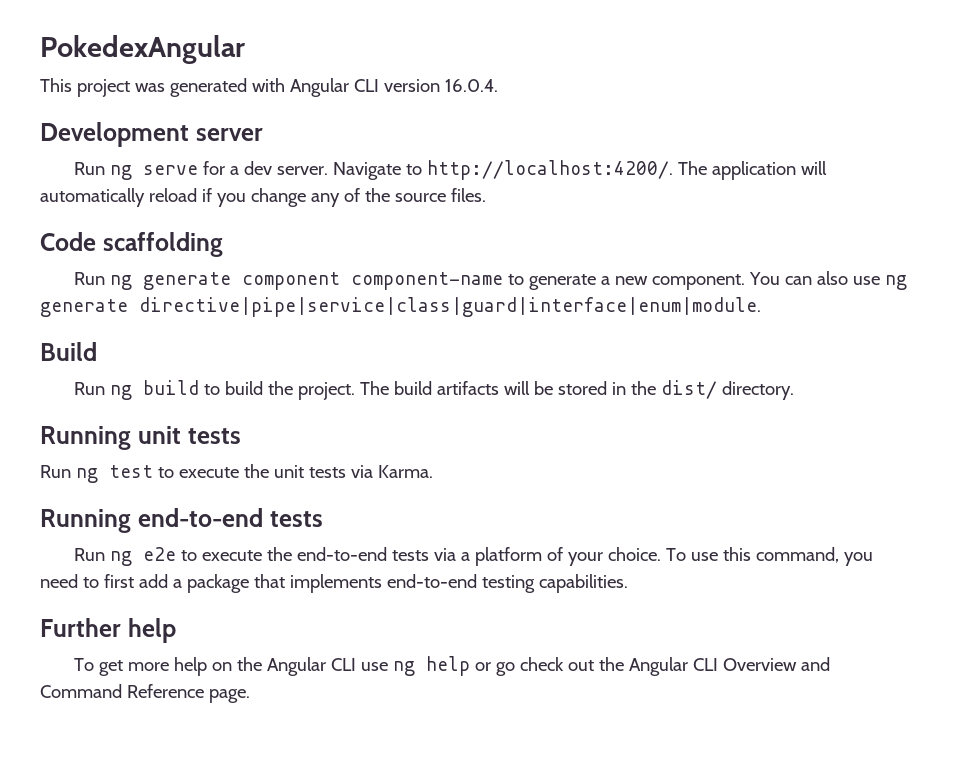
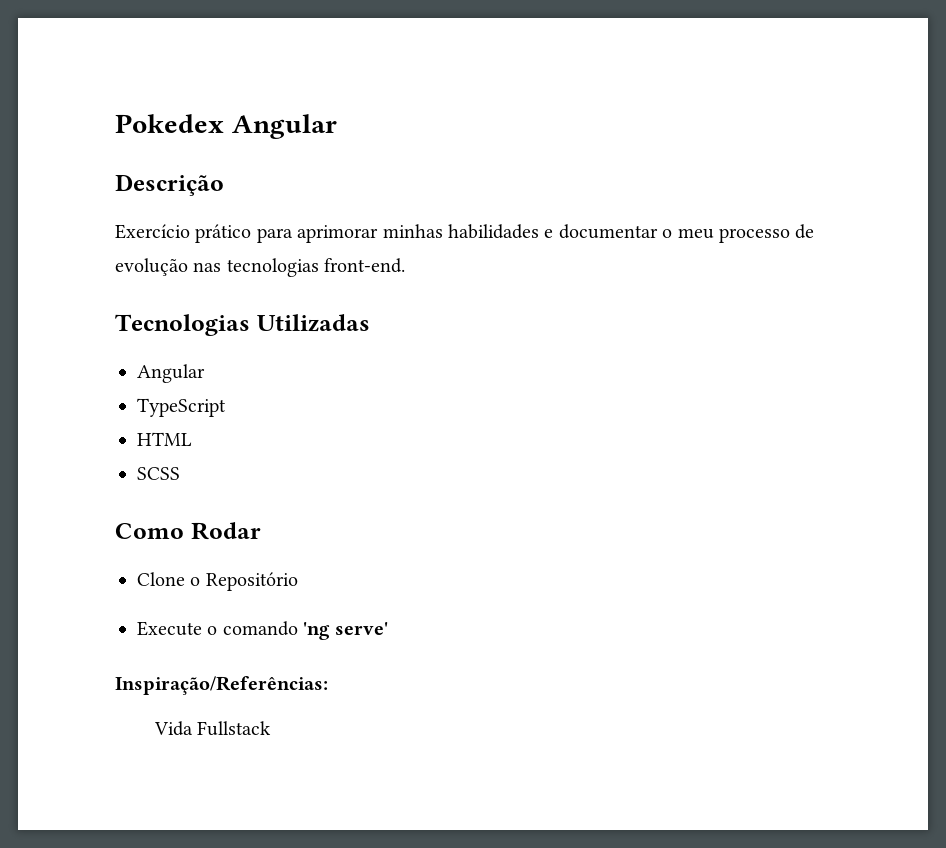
[40,35,245,64] [40,78,498,97] [40,122,263,147] [74,160,827,180] [40,188,486,207] [40,232,223,257] [74,271,907,290] [40,297,761,317] [40,342,97,361] [74,380,794,400] [40,426,241,450] [40,464,433,483] [40,508,323,533] [74,547,873,566] [40,574,628,593] [40,618,176,643] [74,656,830,676] [40,684,250,703] PokedexAngular // This project was generated with Angular CLI version 16.0.4. // Development server // Run ng serve for a dev server. Navigate to http://localhost:4200/. The application will automatically reload if you change any of the source files. // Code scaffolding // Run ng generate component component-name to generate a new component. You can also use ng generate directive|pipe|service|class|guard|interface|enum|module. // Build // Run ng build to build the project. The build artifacts will be stored in the dist/ directory. // Running unit tests // Run ng test to execute the unit tests via Karma. // Running end-to-end tests // Run ng e2e to execute the end-to-end tests via a platform of your choice. To use this command, you need to first add a package that implements end-to-end testing capabilities. // Further help // To get more help on the Angular CLI use ng help or go check out the Angular CLI Overview and Command Reference page. -> [115,114,337,139] [115,174,224,196] [115,224,815,243] [115,258,406,277] [115,314,370,336] [137,364,205,383] [137,398,226,417] [137,432,192,446] [137,467,180,480] [115,522,261,540] [137,572,298,591] [137,621,388,640] [115,676,328,695] [153,721,272,736] Pokedex Angular // Descrição // Exercício prático para aprimorar minhas habilidades e documentar o meu processo de evolução nas tecnologias front-end. // Tecnologias Utilizadas // Angular // TypeScript // HTML // SCSS // Como Rodar // Clone o Repositório // Execute o comando 'ng serve' // Inspiração/Referências: // Vida Fullstack

